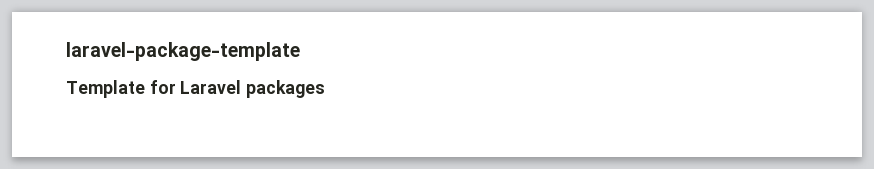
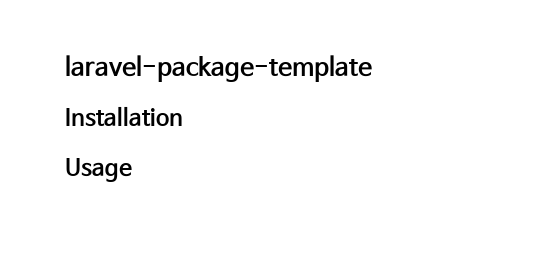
[66,80,326,98] Template for Laravel packages -> [65,106,183,127] [65,158,132,182] Installation // Usage

